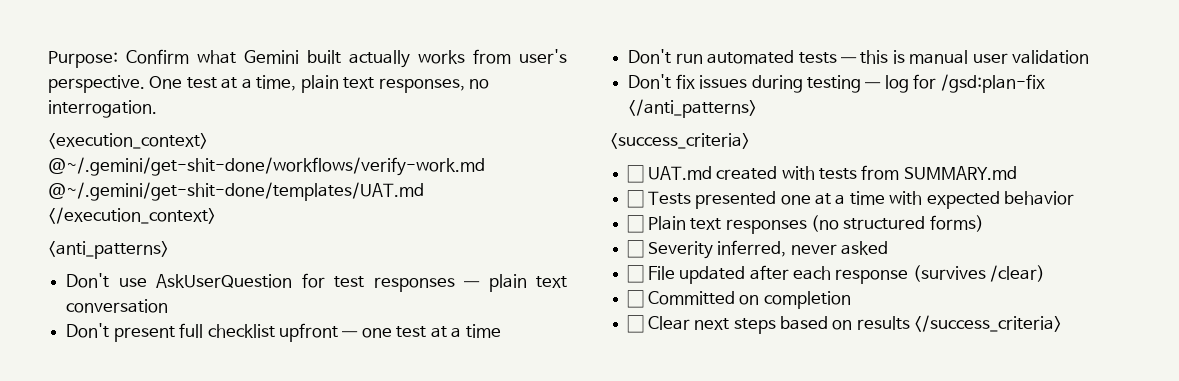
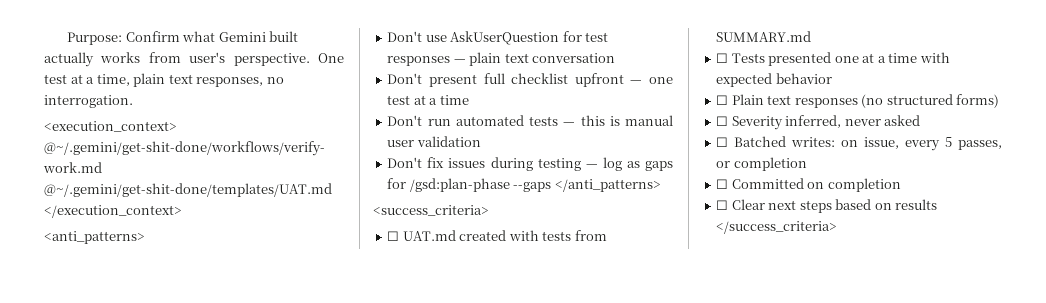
[913,74,1045,93] for /gsd:plan-fix -> [626,161,673,171] [387,178,552,192] as gaps for /gsd:plan-phase --gaps
[647,265,1046,284] File updated after each response (survives /clear) -> [734,136,1002,151] [716,157,807,171] Batched writes: on issue, every 5 passes, or completion

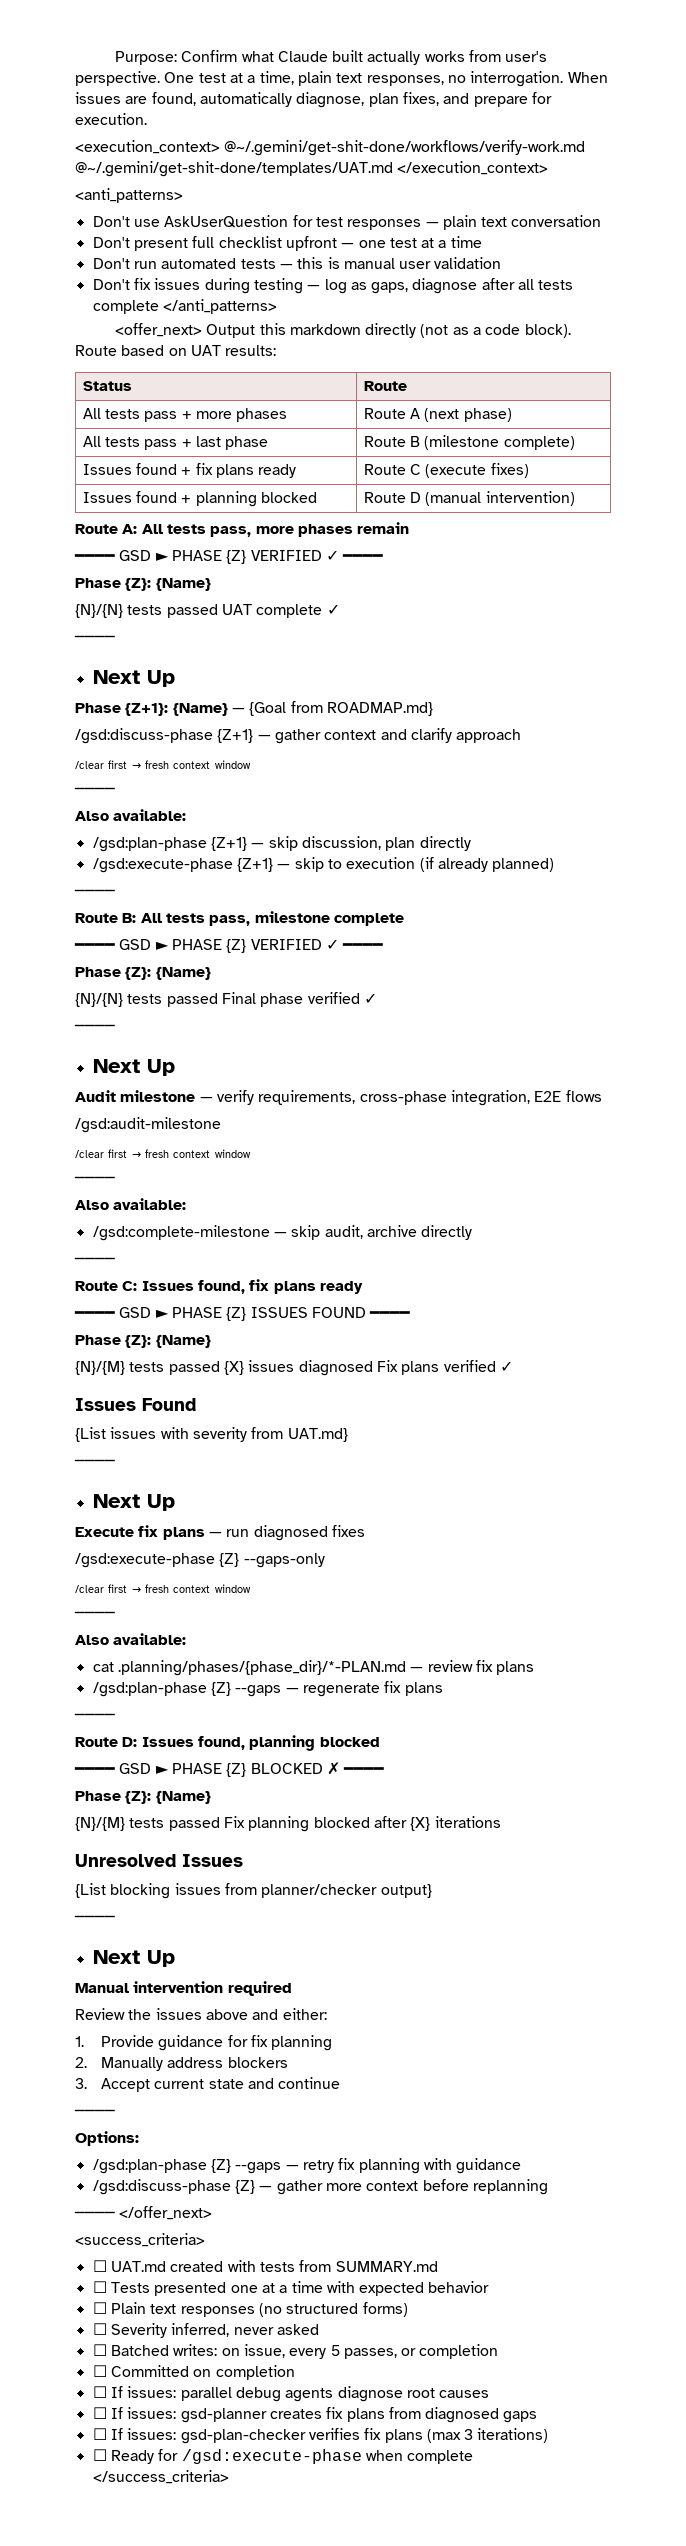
[218,32,266,42] Gemini -> [277,51,328,62] Claude
(133, 101) none -> [567,72,608,83] [75,92,552,108] [75,113,147,125] When issues are found, automatically diagnose, plan fixes, and prepare for execution.
[645,161,673,171] [387,178,661,192] gaps for /gsd:plan-phase --gaps </anti_patterns> -> [371,278,574,294] [92,299,277,314] [114,323,571,338] [75,345,277,356] [82,381,132,391] [363,381,407,391] [82,408,288,422] [363,408,512,422] [82,436,269,450] [363,435,575,450] [82,463,297,478] [363,463,529,478] [82,491,317,507] [363,491,575,506] [75,522,410,537] [74,550,384,564] [75,578,211,591] [75,604,340,618] [74,635,115,642] [92,670,175,687] [75,701,433,716] [75,728,522,744] [75,760,251,769] [74,787,115,794] [75,809,187,821] [92,836,471,852] [92,857,555,873] [74,889,115,896] [75,911,404,926] [74,939,384,953] [75,967,211,980] [75,992,377,1007] [74,1024,115,1031] [92,1059,175,1076] [75,1090,602,1106] [75,1117,221,1133] [75,1149,251,1158] [74,1176,115,1183] [75,1198,187,1210] [92,1225,473,1241] [74,1257,115,1264] [75,1279,363,1294] [74,1307,411,1321] [75,1335,211,1348] [75,1360,513,1376] [75,1398,196,1411] [75,1427,348,1442] [74,1459,115,1466] [92,1494,175,1511] [75,1525,365,1541] [75,1553,325,1568] [75,1584,251,1593] [74,1611,115,1618] [75,1633,187,1645] [92,1660,535,1676] [92,1681,443,1697] [74,1713,115,1720] [75,1735,380,1751] [74,1762,385,1777] [75,1791,211,1804] [75,1816,501,1832] [75,1854,243,1867] [75,1883,432,1899] [74,1915,115,1922] [92,1950,175,1967] [75,1981,292,1996] [75,2008,327,2020] [75,2035,333,2051] [75,2057,288,2071] [75,2077,341,2092] [74,2109,115,2116] [75,2131,139,2146] [92,2158,522,2174] [92,2179,548,2195] [74,2206,213,2220] gaps, diagnose after all tests complete </anti_patterns> // <offer_next> Output this markdown directly (not as a code block). Route based on UAT results: // Status | Route // All tests pass + more phases | Route A (next phase) // All tests pass + last phase | Route B (milestone complete) // Issues found + fix plans ready | Route C (execute fixes) // Issues found + planning blocked | Route D (manual intervention) // Route A: All tests pass, more phases remain // ━━━━ GSD ► PHASE {Z} VERIFIED ✓ ━━━━ // Phase {Z}: {Name} // {N}/{N} tests passed UAT complete ✓ // ──── // Next Up // Phase {Z+1}: {Name} — {Goal from ROADMAP.md} // /gsd:discuss-phase {Z+1} — gather context and clarify approach // /clear first → fresh context window // ──── // Also available: // /gsd:plan-phase {Z+1} — skip discussion, plan directly // /gsd:execute-phase {Z+1} — skip to execution (if already planned) // ──── // Route B: All tests pass, milestone complete // ━━━━ GSD ► PHASE {Z} VERIFIED ✓ ━━━━ // Phase {Z}: {Name} // {N}/{N} tests passed Final phase verified ✓ // ──── // Next Up // Audit milestone — verify requirements, cross-phase integration, E2E flows // /gsd:audit-milestone // /clear first → fresh context window // ──── // Also available: // /gsd:complete-milestone — skip audit, archive directly // ──── // Route C: Issues found, fix plans ready // ━━━━ GSD ► PHASE {Z} ISSUES FOUND ━━━━ // Phase {Z}: {Name} // {N}/{M} tests passed {X} issues diagnosed Fix plans verified ✓ // Issues Found // {List issues with severity from UAT.md} // ──── // Next Up // Execute fix plans — run diagnosed fixes // /gsd:execute-phase {Z} --gaps-only // /clear first → fresh context window // ──── // Also available: // cat .planning/phases/{phase_dir}/*-PLAN.md — review fix plans // /gsd:plan-phase {Z} --gaps — regenerate fix plans // ──── // Route D: Issues found, planning blocked // ━━━━ GSD ► PHASE {Z} BLOCKED ✗ ━━━━ // Phase {Z}: {Name} // {N}/{M} tests passed Fix planning blocked after {X} iterations // Unresolved Issues // {List blocking issues from planner/checker output} // ──── // Next Up // Manual intervention required // Review the issues above and either: // 1. Provide guidance for fix planning // 2. Manually address blockers // 3. Accept current state and continue // ──── // Options: // /gsd:plan-phase {Z} --gaps — retry fix planning with guidance // /gsd:discuss-phase {Z} — gather more context before replanning // ──── </offer_next>
[731,199,938,213] Clear next steps based on results -> [110,2386,490,2402] [92,2407,538,2423] [92,2428,549,2444] [92,2449,474,2464] If issues: parallel debug agents diagnose root causes // ☐ If issues: gsd-planner creates fix plans from diagnosed gaps // ☐ If issues: gsd-plan-checker verifies fix plans (max 3 iterations) // ☐ Ready for /gsd:execute-phase when complete

